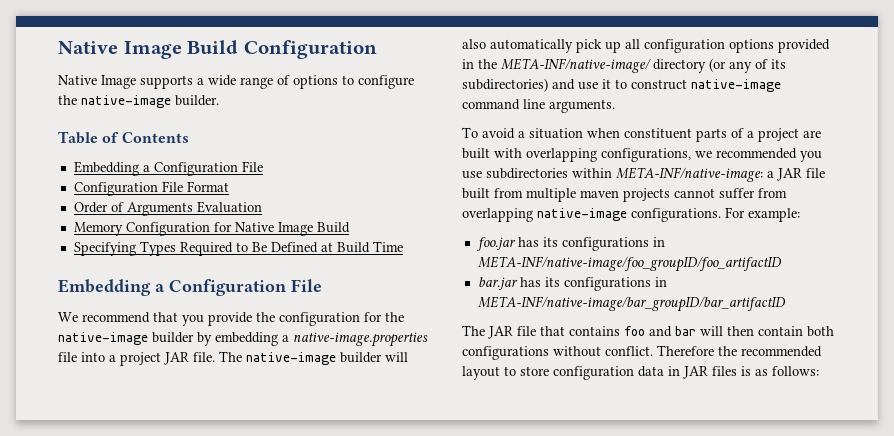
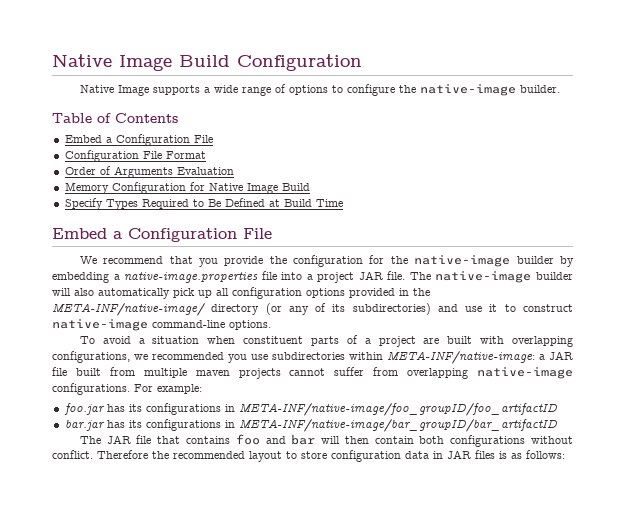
[73,161,139,176] Embedding -> [64,135,102,143] Embed
[73,242,136,256] Specifying -> [64,198,103,210] Specify
[58,279,151,296] Embedding -> [52,228,107,239] Embed
[462,99,615,113] command line arguments. -> [152,320,271,330] command-line options.

